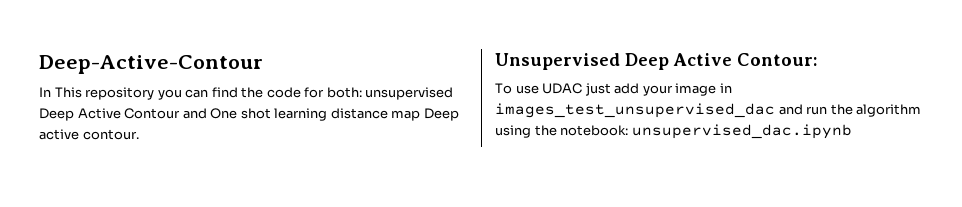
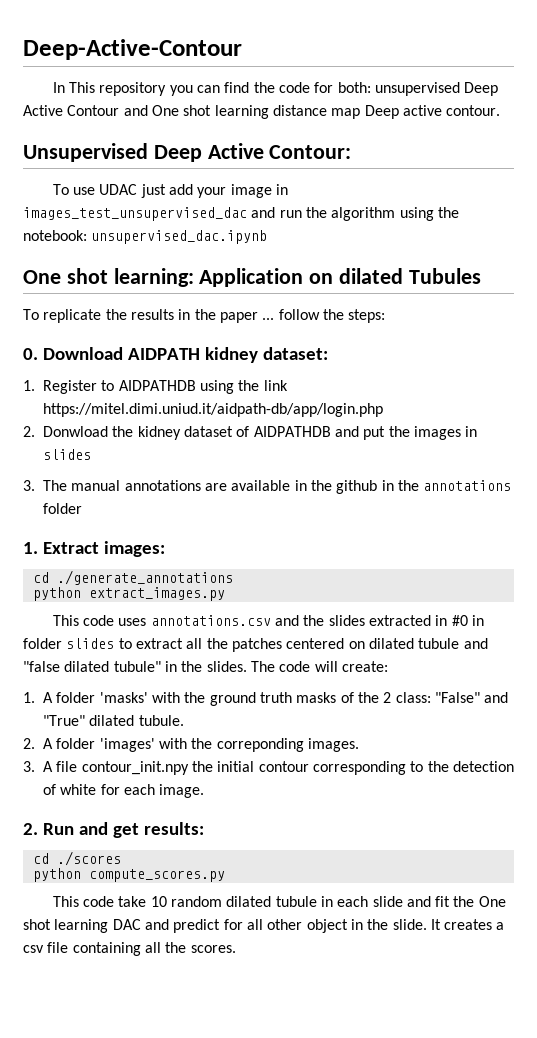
(852, 131) none -> [23,268,481,287] [23,309,386,323] [23,347,328,363] [23,380,288,394] [43,403,383,417] [23,426,478,440] [43,449,91,460] [23,480,512,494] [43,503,82,514] [23,541,165,557] [32,570,233,585] [32,587,225,601] [52,615,484,626] [23,638,488,652] [23,661,388,672] [23,692,509,706] [43,715,184,726] [23,738,359,752] [23,761,514,775] [43,784,205,798] [23,822,204,838] [32,851,121,866] [32,868,225,882] [52,896,506,907] [23,919,505,933] [23,942,236,956] // One shot learning: Application on dilated Tubules // To replicate the results in the paper ... follow the steps: // 0. Download AIDPATH kidney dataset: // 1. Register to AIDPATHDB using the link https://mitel.dimi.uniud.it/aidpath-db/app/login.php // 2. Donwload the kidney dataset of AIDPATHDB and put the images in slides // 3. The manual annotations are available in the github in the annotations folder // 1. Extract images: // cd ./generate_annotations // python extract_images.py // This code uses annotations.csv and the slides extracted in #0 in folder slides to extract all the patches centered on dilated tubule and "false dilated tubule" in the slides. The code will create: // 1. A folder 'masks' with the ground truth masks of the 2 class: "False" and "True" dilated tubule. // 2. A folder 'images' with the correponding images. // 3. A file contour_init.npy the initial contour corresponding to the detection of white for each image. // 2. Run and get results: // cd ./scores // python compute_scores.py // This code take 10 random dilated tubule in each slide and fit the One shot learning DAC and predict for all other object in the slide. It creates a csv file containing all the scores.

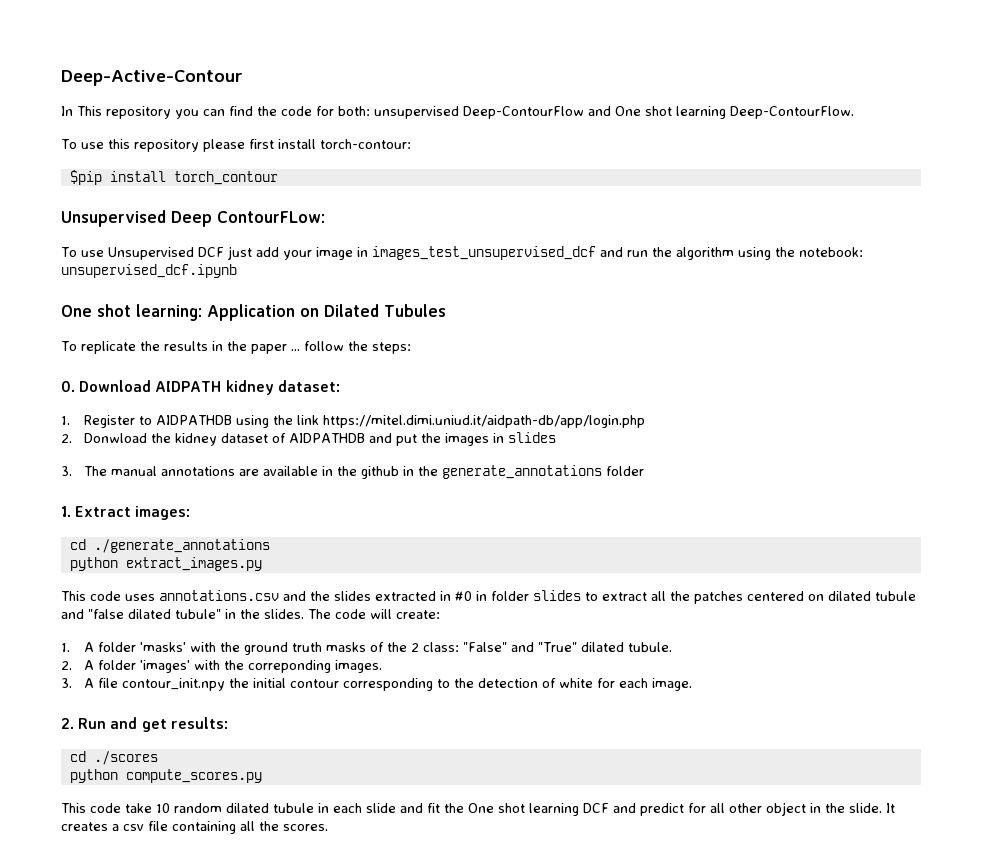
[464,82,499,96] [23,105,120,116] Deep Active Contour -> [463,106,584,119] Deep-ContourFlow
[272,105,501,119] distance map Deep active contour. -> [730,106,854,119] [61,139,411,152] [69,170,278,185] Deep-ContourFlow. // To use this repository please first install torch-contour: // $pip install torch_contour
[207,143,352,159] [52,184,138,195] Active Contour: // To use UDAC -> [217,211,325,223] [61,247,224,260] ContourFLow: // To use Unsupervised DCF
[23,207,247,221] images_test_unsupervised_dac -> [371,246,596,260] images_test_unsupervised_dcf
[91,230,268,244] unsupervised_dac.ipynb -> [61,264,237,278] unsupervised_dcf.ipynb
[339,268,404,284] dilated -> [324,304,379,317] Dilated
[423,480,512,491] annotations -> [441,465,602,479] generate_annotations
[112,919,141,930] DAC -> [583,803,609,813] DCF

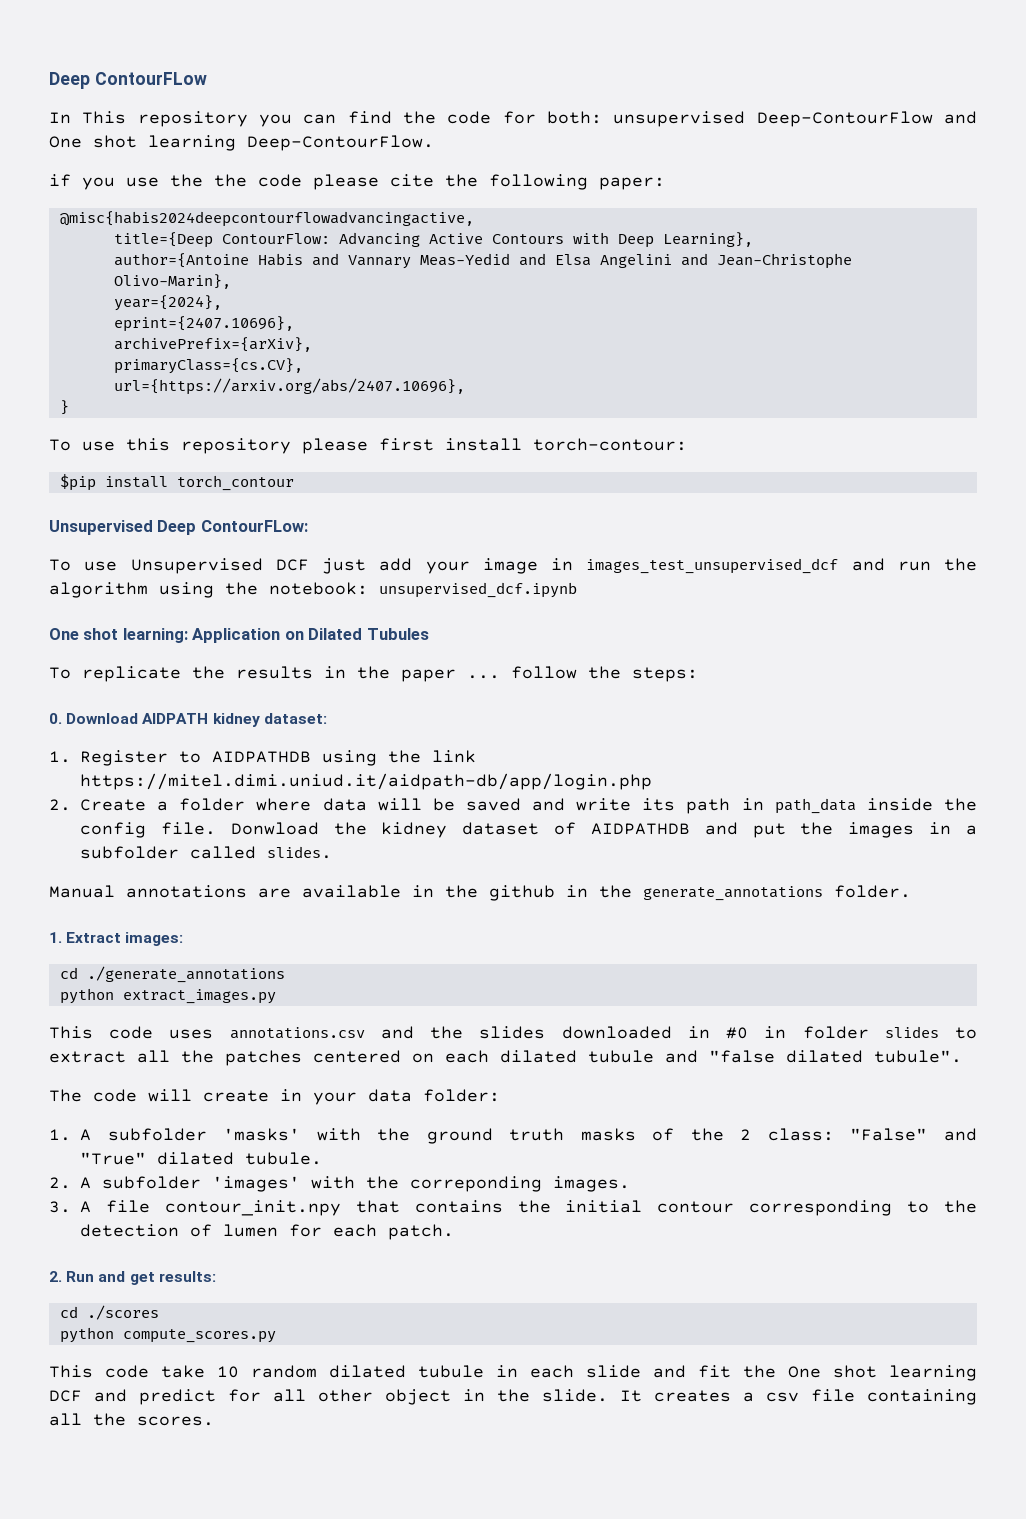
[61,70,243,86] Deep-Active-Contour -> [49,72,207,89] Deep ContourFLow
(854, 112) none -> [49,174,665,190] [59,211,474,227] [113,232,753,248] [113,253,852,269] [113,274,231,289] [113,295,222,311] [113,316,294,332] [113,337,312,352] [113,358,303,374] [113,378,465,395] [59,400,69,415] // if you use the the code please cite the following paper: // @misc{habis2024deepcontourflowadvancingactive, // title={Deep ContourFlow: Advancing Active Contours with Deep Learning}, // author={Antoine Habis and Vannary Meas-Yedid and Elsa Angelini and Jean-Christophe Olivo-Marin}, // year={2024}, // eprint={2407.10696}, // archivePrefix={arXiv}, // primaryClass={cs.CV}, // url={https://arxiv.org/abs/2407.10696}, // }
(72, 438) none -> [80,798,977,814] [80,822,216,838] Create a folder where data will be saved and write its path in path_data inside the config file.
[507,432,556,443] [61,466,157,476] slides // 3. The manual -> [965,825,977,835] [80,846,332,859] [49,885,115,898] a subfolder called slides. // Manual
[605,466,644,476] folder -> [834,885,911,898] folder.
[375,591,436,601] extracted -> [561,1026,672,1039] downloaded
(824, 597) none -> [445,1050,489,1063] each
[175,609,440,619] tubule" in the slides. The code will create: -> [874,1050,962,1063] [49,1089,500,1105] tubule". // The code will create in your data folder:
[97,642,136,652] folder -> [107,1128,207,1141] subfolder
[97,660,136,670] folder -> [102,1176,201,1189] subfolder
(225, 684) none -> [355,1200,503,1213] that contains
[558,678,593,688] white -> [223,1224,278,1237] lumen
[651,678,692,691] image. -> [388,1224,454,1240] patch.

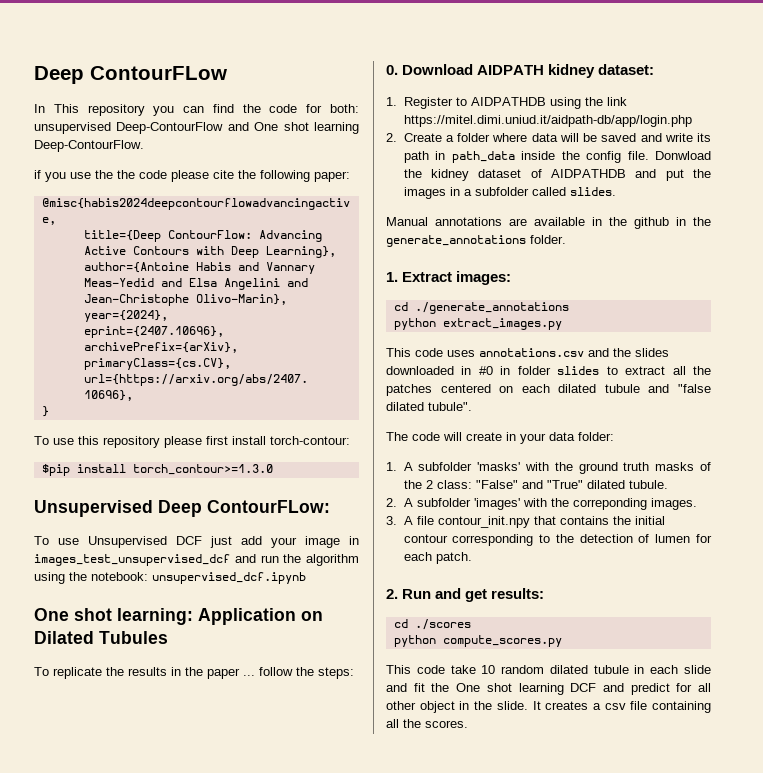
[176,475,294,491] torch_contour -> [132,464,273,475] torch_contour>=1.3.0

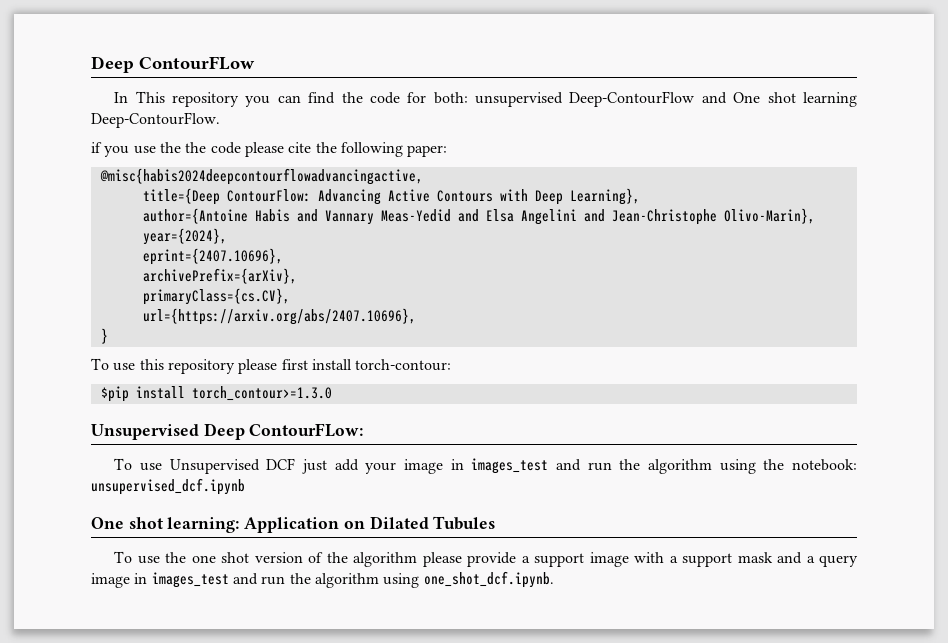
[34,554,230,566] images_test_unsupervised_dcf -> [471,458,549,474] images_test
[53,667,354,679] [386,64,655,78] [386,97,627,109] [403,115,692,127] [386,133,711,142] [403,151,711,163] [403,169,711,181] [403,187,616,199] [386,217,711,229] [386,235,566,247] [386,271,512,285] [393,302,569,314] [393,318,562,330] [386,348,669,357] [386,366,711,375] [386,384,711,396] [386,402,472,411] [386,432,614,444] [386,462,711,474] [403,480,668,489] [386,498,697,510] [386,516,665,528] [403,534,712,546] [403,552,472,564] [386,588,545,602] [393,619,471,630] [393,635,562,647] [386,665,711,674] [386,683,711,695] [386,701,711,713] [386,719,468,728] replicate the results in the paper ... follow the steps: // 0. Download AIDPATH kidney dataset: // 1. Register to AIDPATHDB using the link https://mitel.dimi.uniud.it/aidpath-db/app/login.php // 2. Create a folder where data will be saved and write its path in path_data inside the config file. Donwload the kidney dataset of AIDPATHDB and put the images in a subfolder called slides. // Manual annotations are available in the github in the generate_annotations folder. // 1. Extract images: // cd ./generate_annotations // python extract_images.py // This code uses annotations.csv and the slides downloaded in #0 in folder slides to extract all the patches centered on each dilated tubule and "false dilated tubule". // The code will create in your data folder: // 1. A subfolder 'masks' with the ground truth masks of the 2 class: "False" and "True" dilated tubule. // 2. A subfolder 'images' with the correponding images. // 3. A file contour_init.npy that contains the initial contour corresponding to the detection of lumen for each patch. // 2. Run and get results: // cd ./scores // python compute_scores.py // This code take 10 random dilated tubule in each slide and fit the One shot learning DCF and predict for all other object in the slide. It creates a csv file containing all the scores. -> [137,552,858,567] [91,571,554,588] use the one shot version of the algorithm please provide a support image with a support mask and a query image in images_test and run the algorithm using one_shot_dcf.ipynb.

